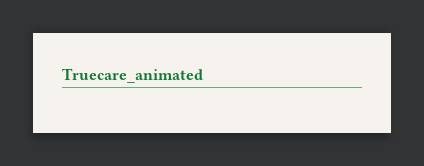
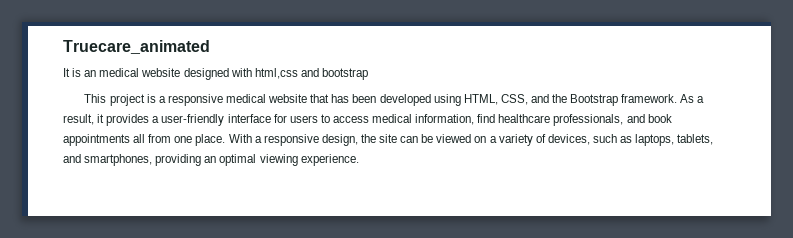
(203, 75) none -> [63,68,368,80] [84,94,705,106] [63,114,672,126] [63,134,714,146] [63,154,359,166] // It is an medical website designed with html,css and bootstrap // This project is a responsive medical website that has been developed using HTML, CSS, and the Bootstrap framework. As a result, it provides a user-friendly interface for users to access medical information, find healthcare professionals, and book appointments all from one place. With a responsive design, the site can be viewed on a variety of devices, such as laptops, tablets, and smartphones, providing an optimal viewing experience.

